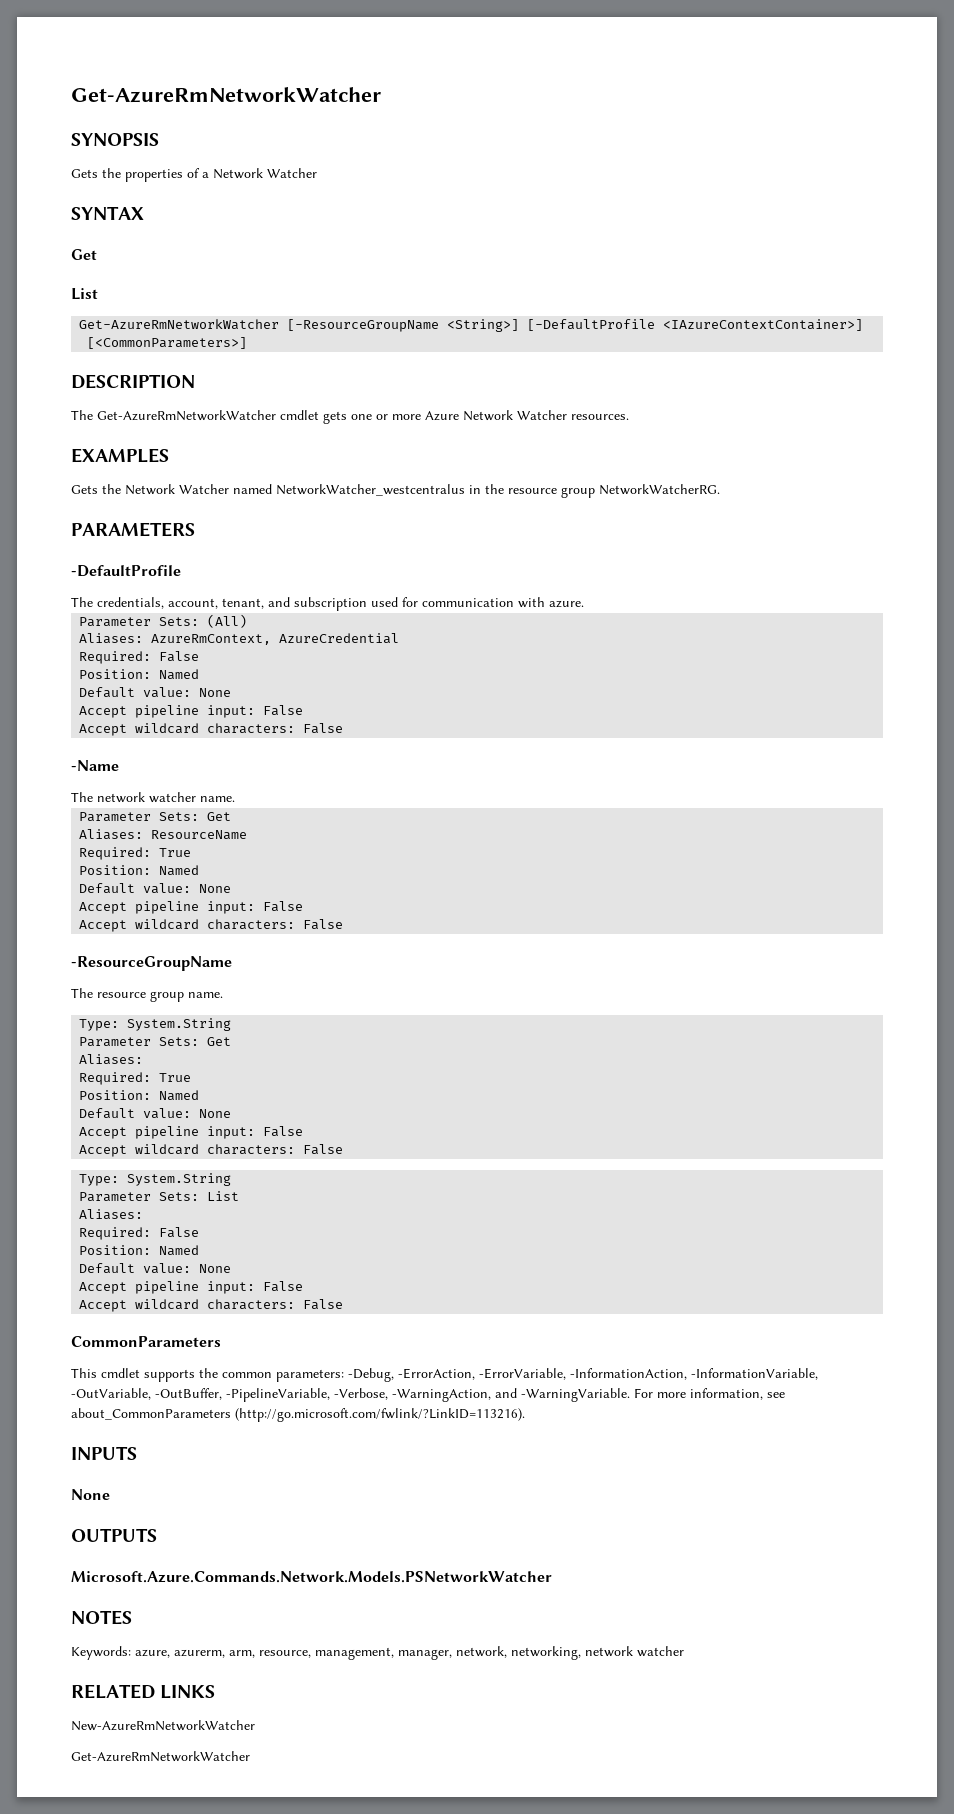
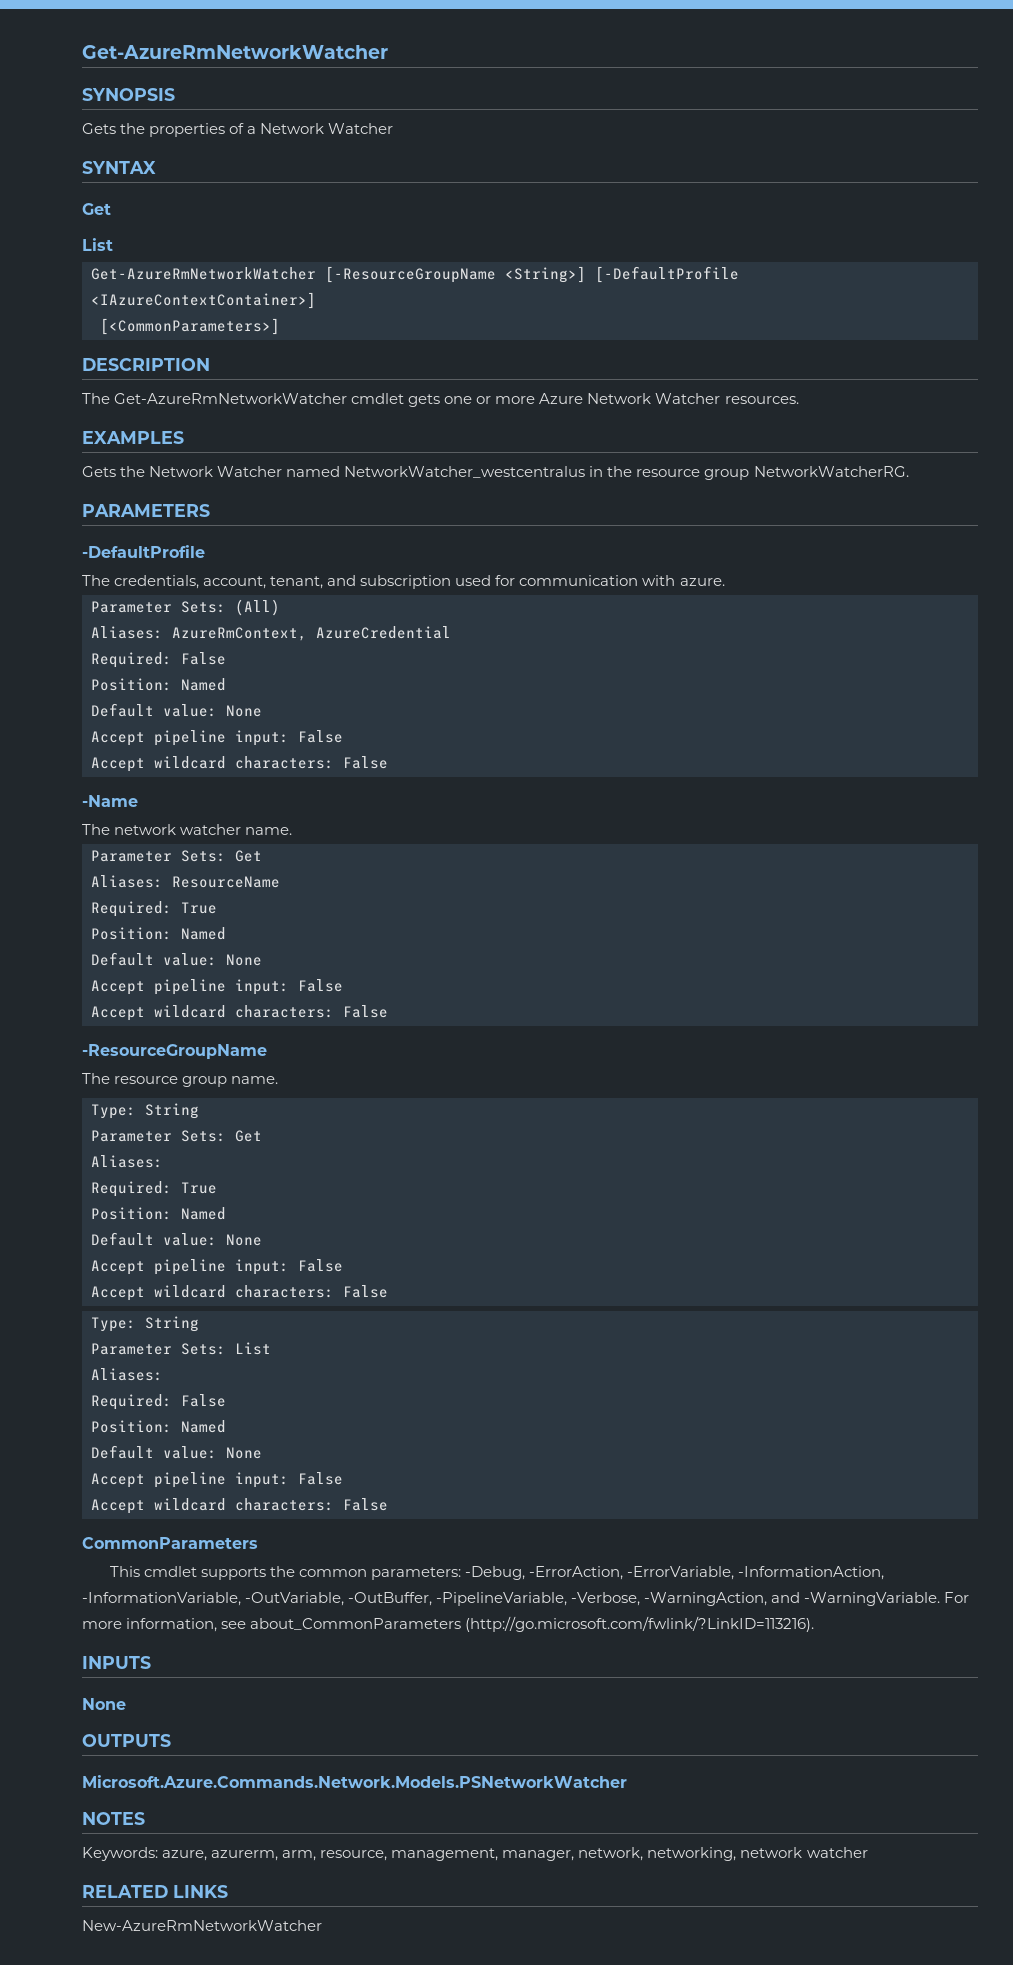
[127,1018,232,1031] System.String -> [145,1103,199,1119] String
[127,1173,232,1186] System.String -> [145,1316,199,1332] String
[71,1751,250,1762] // Get-AzureRmNetworkWatcher -> (322, 1925) none

